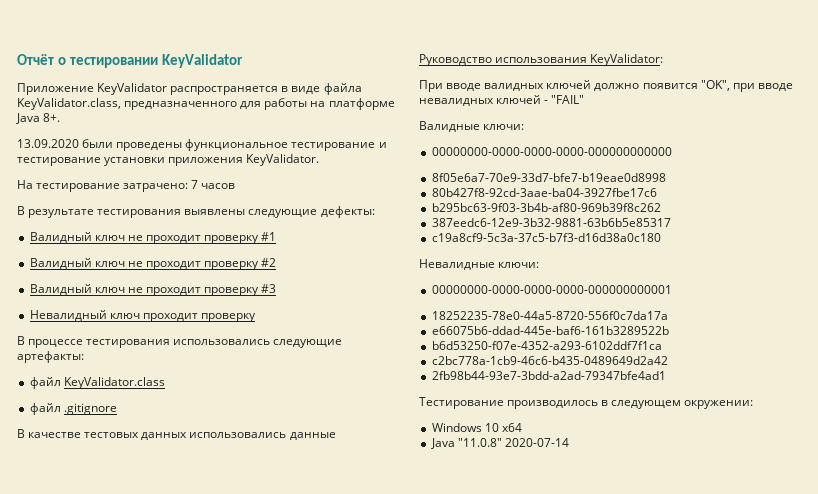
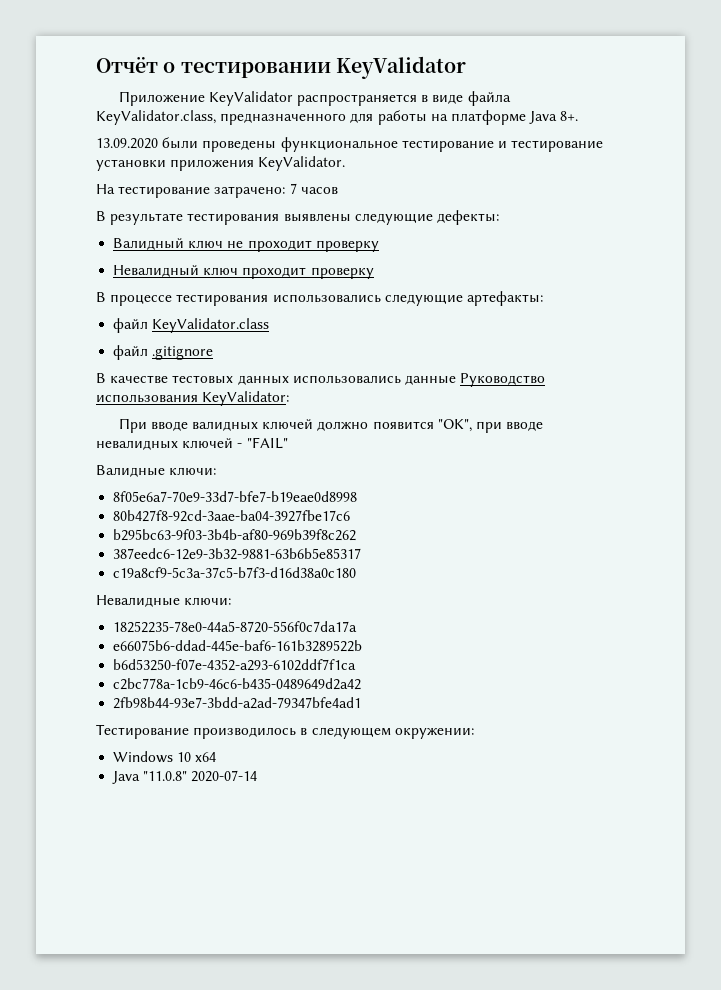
[261,232,277,241] [29,258,277,270] [29,284,277,296] #1 // Валидный ключ не проходит проверку #2 // Валидный ключ не проходит проверку #3 -> (379, 246) none
[431,147,672,156] // 00000000-0000-0000-0000-000000000000 -> (217, 471) none
[431,285,672,294] // 00000000-0000-0000-0000-000000000001 -> (232, 601) none

